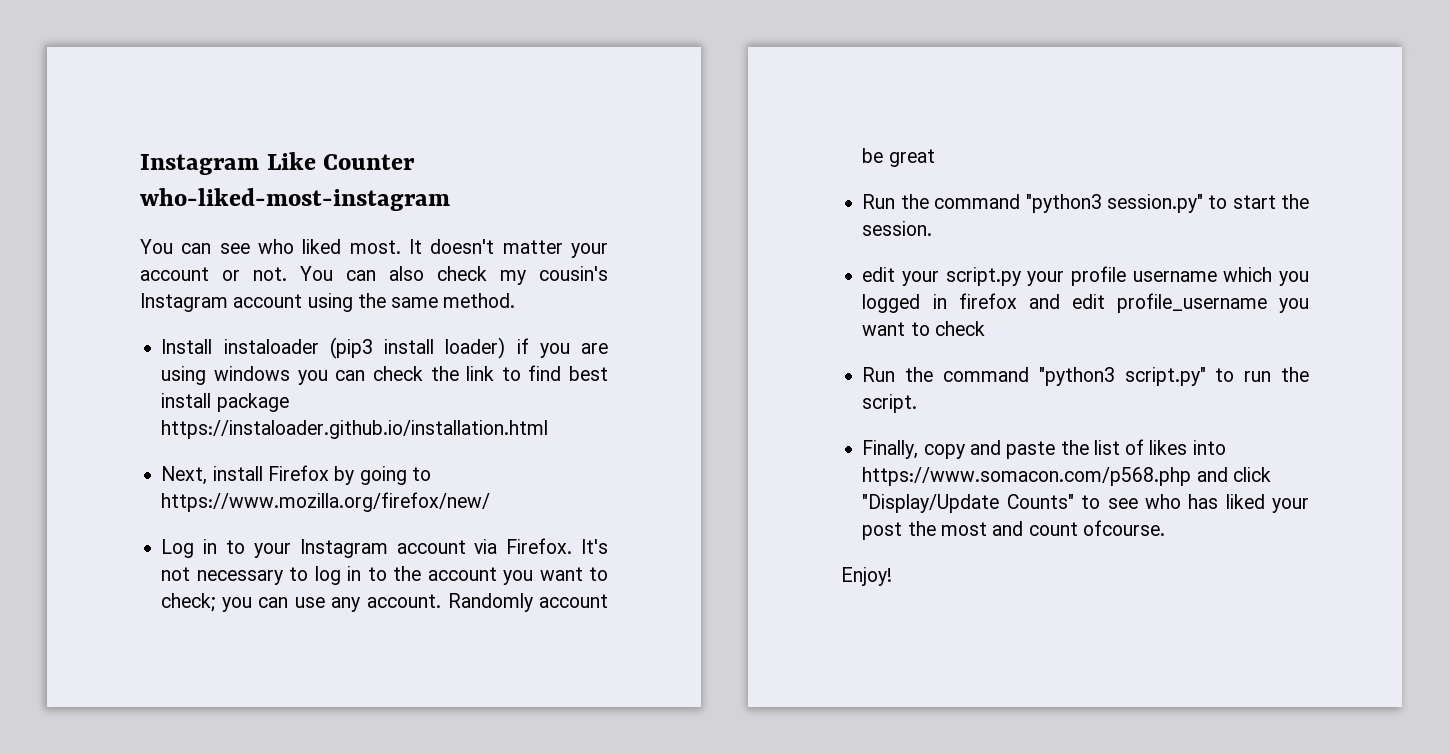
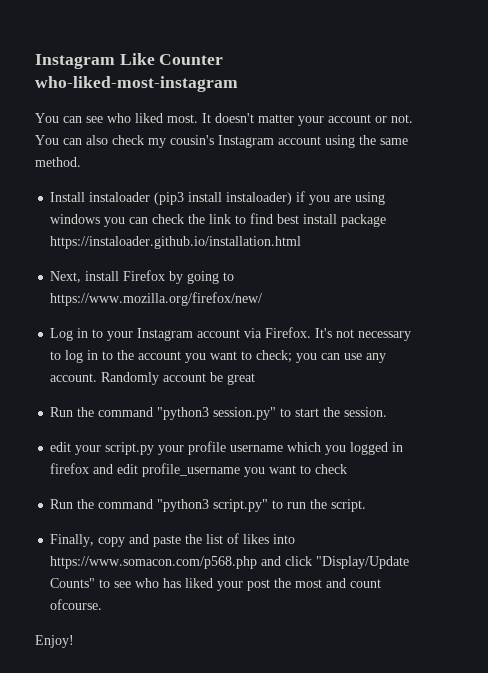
[445,337,506,359] loader) -> [226,192,293,205] instaloader)

